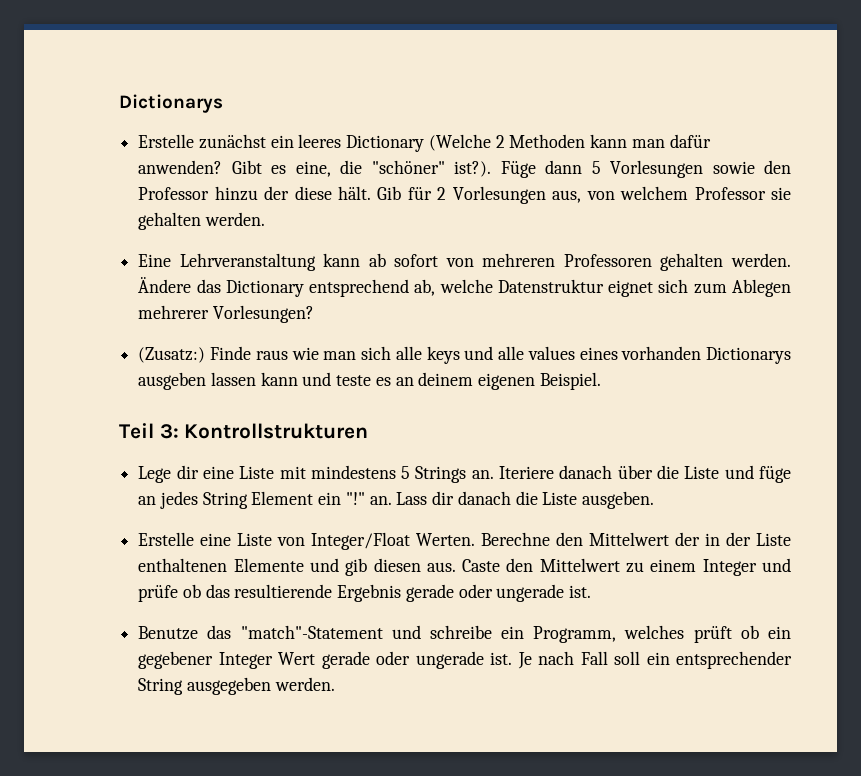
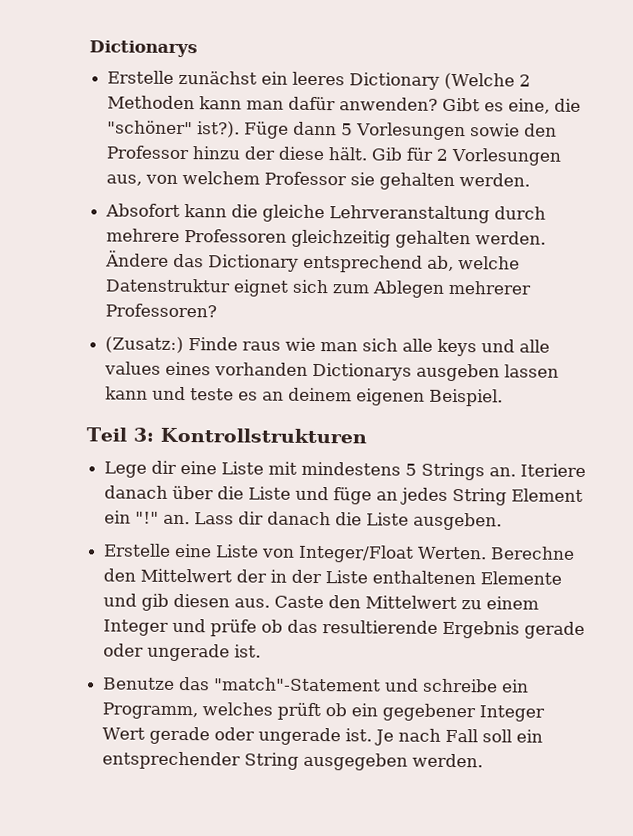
[138,253,652,271] Eine Lehrveranstaltung kann ab sofort von mehreren Professoren -> [105,203,547,224] [106,228,392,248] Absofort kann die gleiche Lehrveranstaltung durch mehrere Professoren gleichzeitig
[212,305,314,323] Vorlesungen? -> [105,303,218,318] Professoren?

